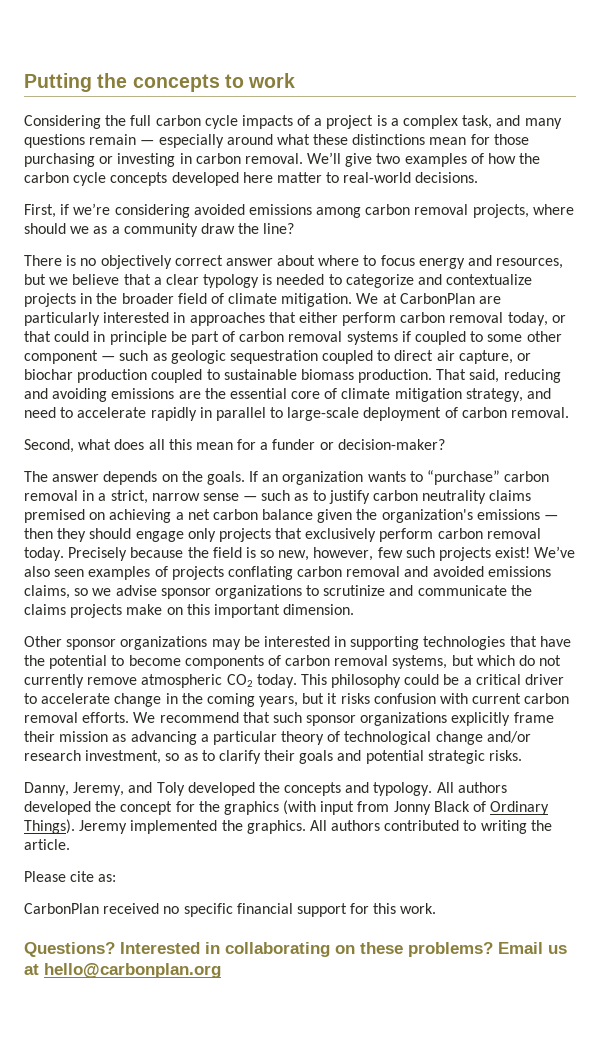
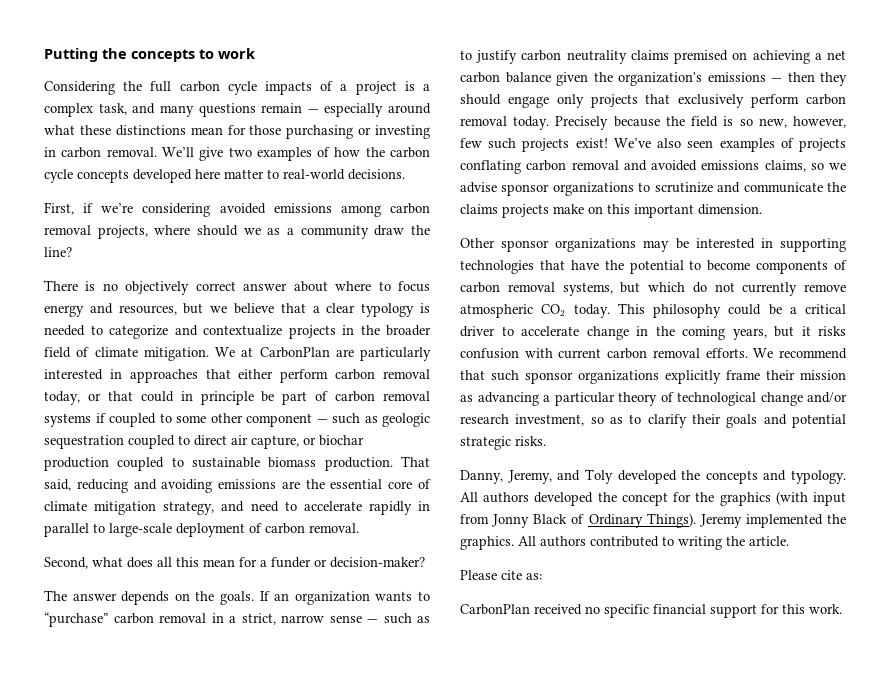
[24,942,567,957] [24,963,221,978] // Questions? Interested in collaborating on these problems? Email us at hello@carbonplan.org -> (842, 609) none

